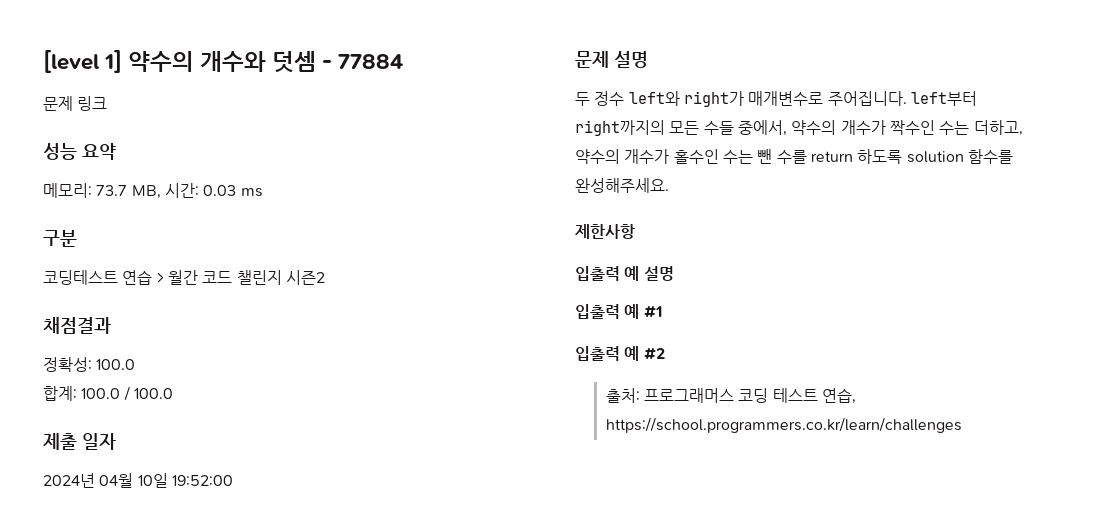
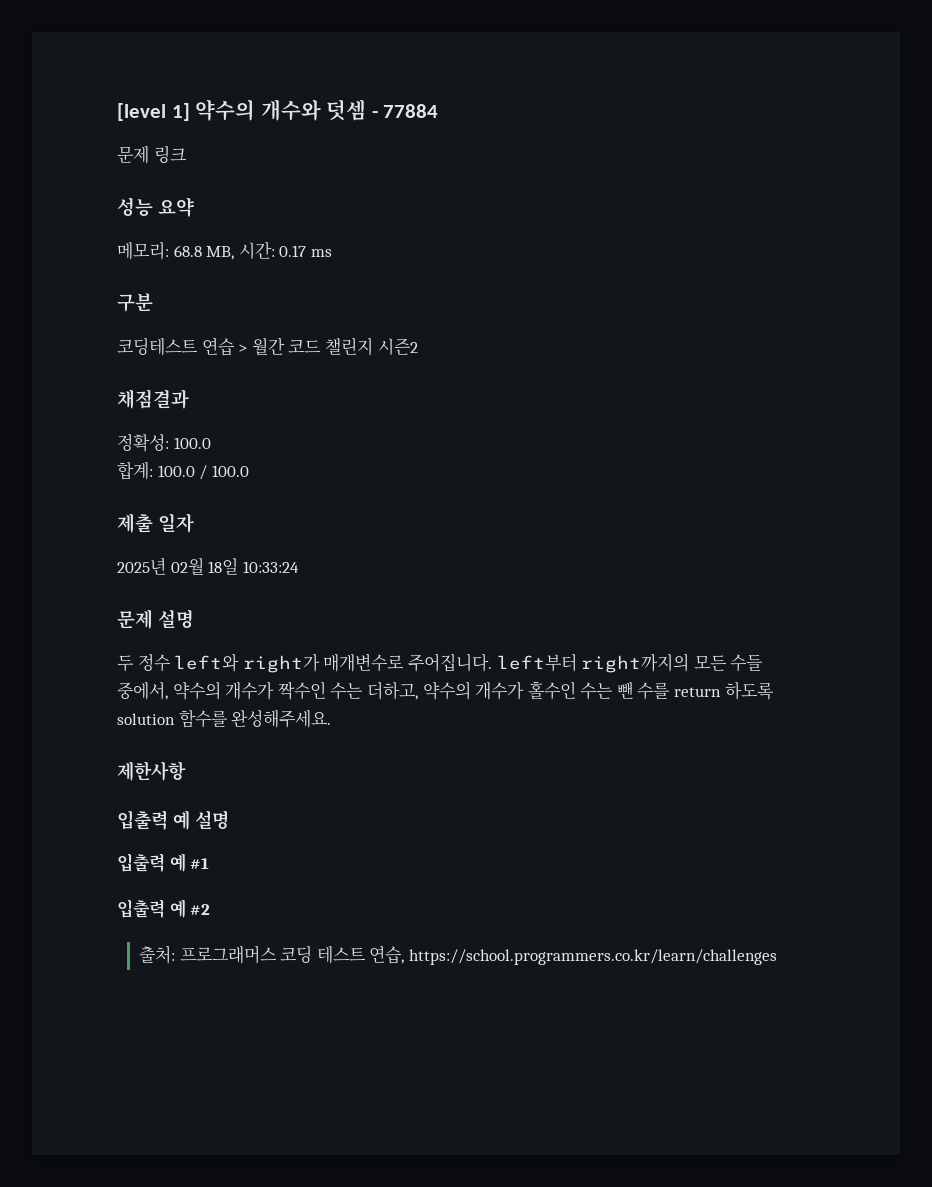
[96,185,128,196] 73.7 -> [173,245,202,257] 68.8
[203,185,237,196] 0.03 -> [279,245,307,257] 0.17
[43,473,233,488] 2024년 04월 10일 19:52:00 -> [117,558,299,575] 2025년 02월 18일 10:33:24

